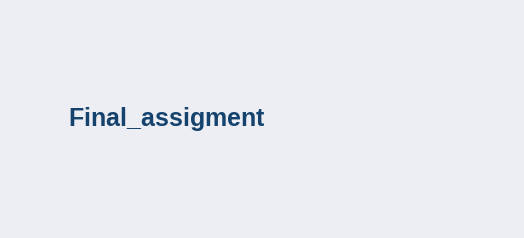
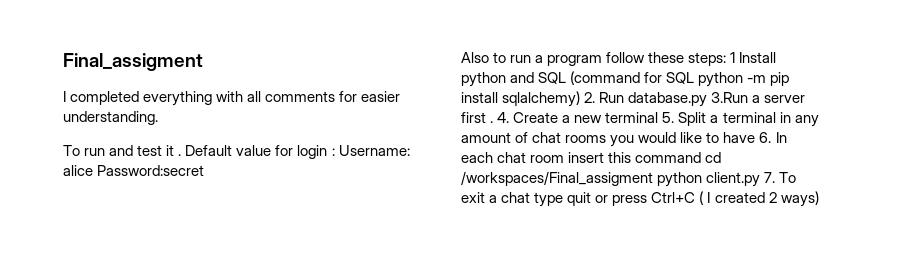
(265, 119) none -> [63,91,401,106] [63,111,158,125] [63,145,410,159] [63,165,205,176] [461,52,777,66] [461,71,790,87] [461,91,806,107] [461,112,819,127] [461,132,787,147] [461,152,722,163] [461,171,797,187] [461,191,819,207] // I completed everything with all comments for easier understanding. // To run and test it . Default value for login : Username: alice Password:secret // Also to run a program follow these steps: 1 Install python and SQL (command for SQL python -m pip install sqlalchemy) 2. Run database.py 3.Run a server first . 4. Create a new terminal 5. Split a terminal in any amount of chat rooms you would like to have 6. In each chat room insert this command cd /workspaces/Final_assigment python client.py 7. To exit a chat type quit or press Ctrl+C ( I created 2 ways)

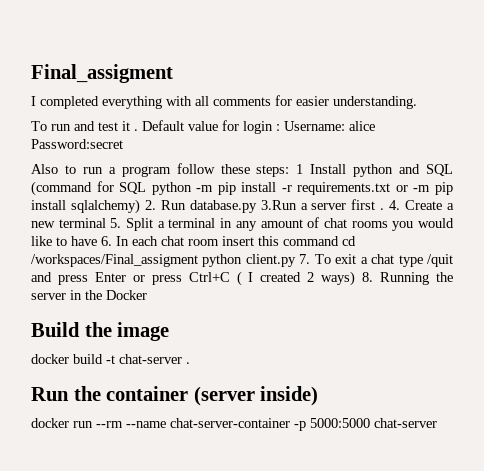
(498, 97) none -> [281,182,453,195] [31,200,66,210] -r requirements.txt or -m pip install
[567,192,592,206] quit -> [427,254,454,267] [31,272,126,285] /quit and press Enter
(819, 199) none -> [362,272,453,285] [31,290,147,300] [31,322,170,341] [31,354,190,364] [31,386,319,406] [31,418,437,431] 8. Running the server in the Docker // Build the image // docker build -t chat-server . // Run the container (server inside) // docker run --rm --name chat-server-container -p 5000:5000 chat-server

